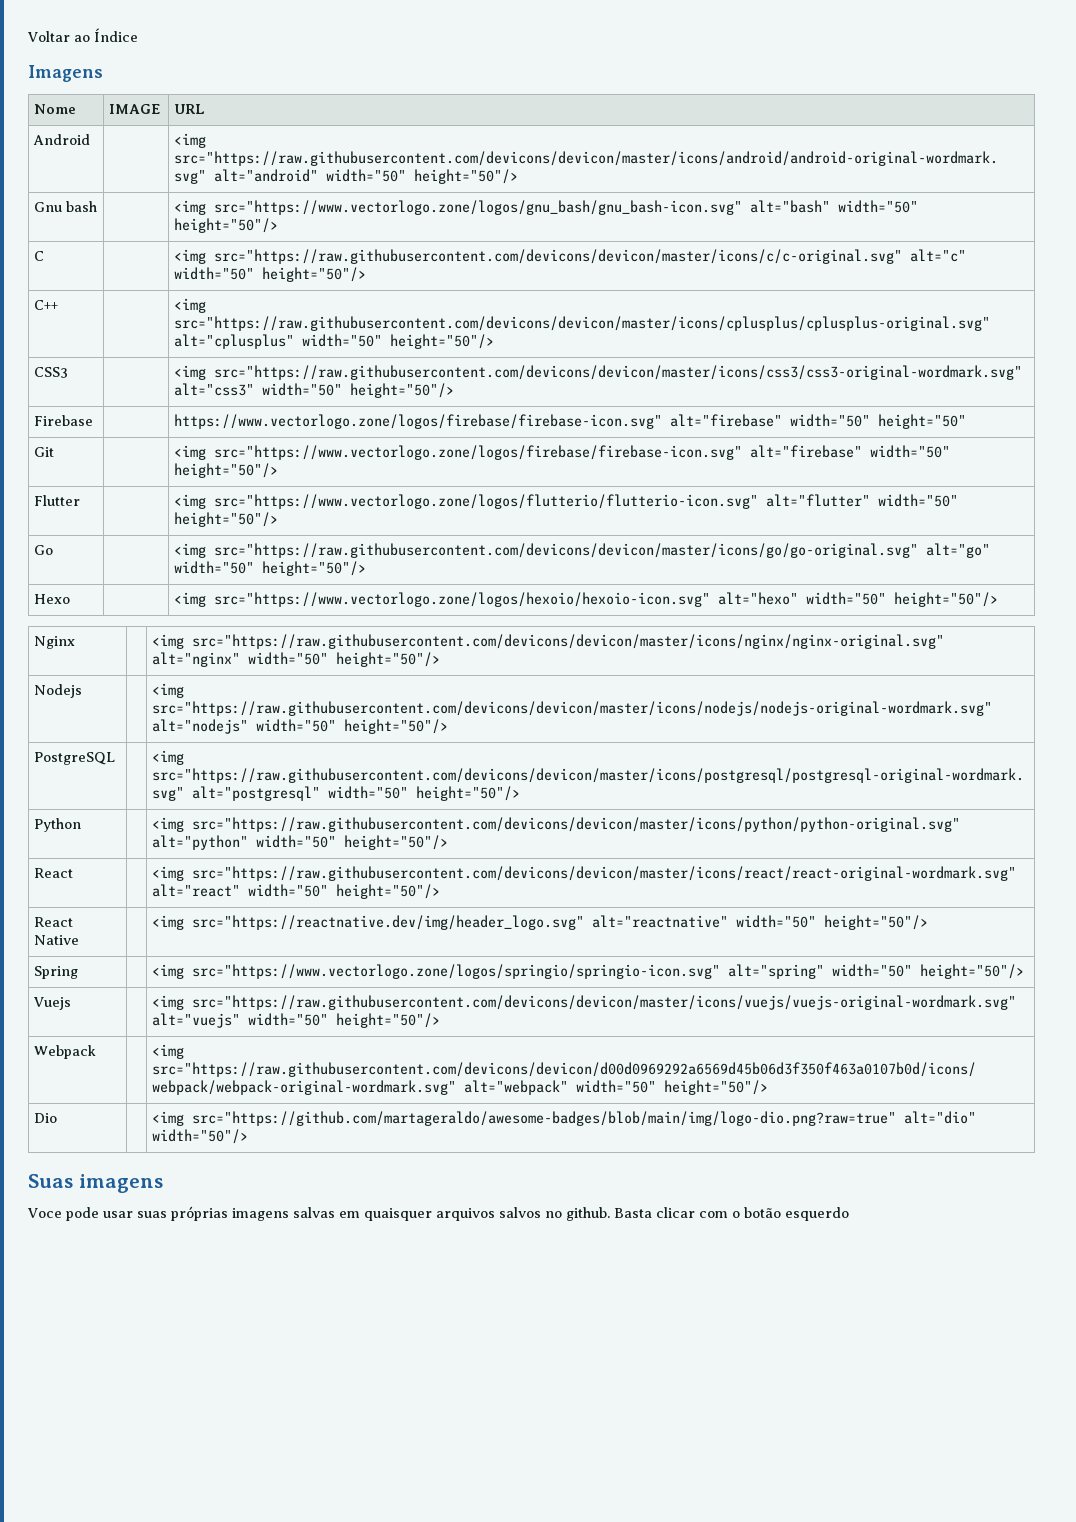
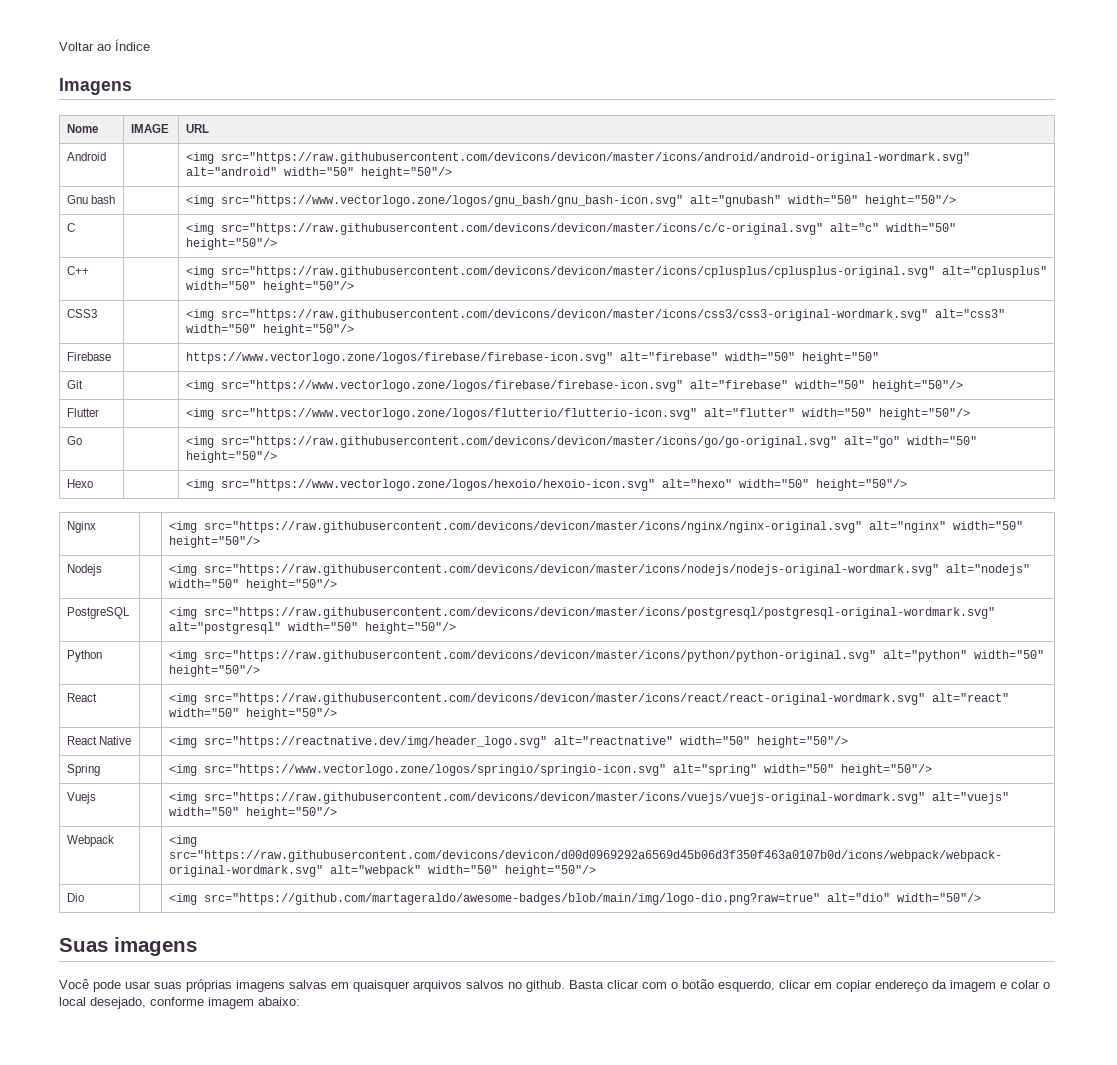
[750,200,831,213] alt="bash" -> [689,195,781,207] alt="gnubash"
[27,1208,62,1218] Voce -> [59,979,89,989] Você
[785,1207,849,1221] esquerdo -> [718,980,1050,992] [59,997,300,1009] esquerdo, clicar em copiar endereço da imagem e colar o local desejado, conforme imagem abaixo:

